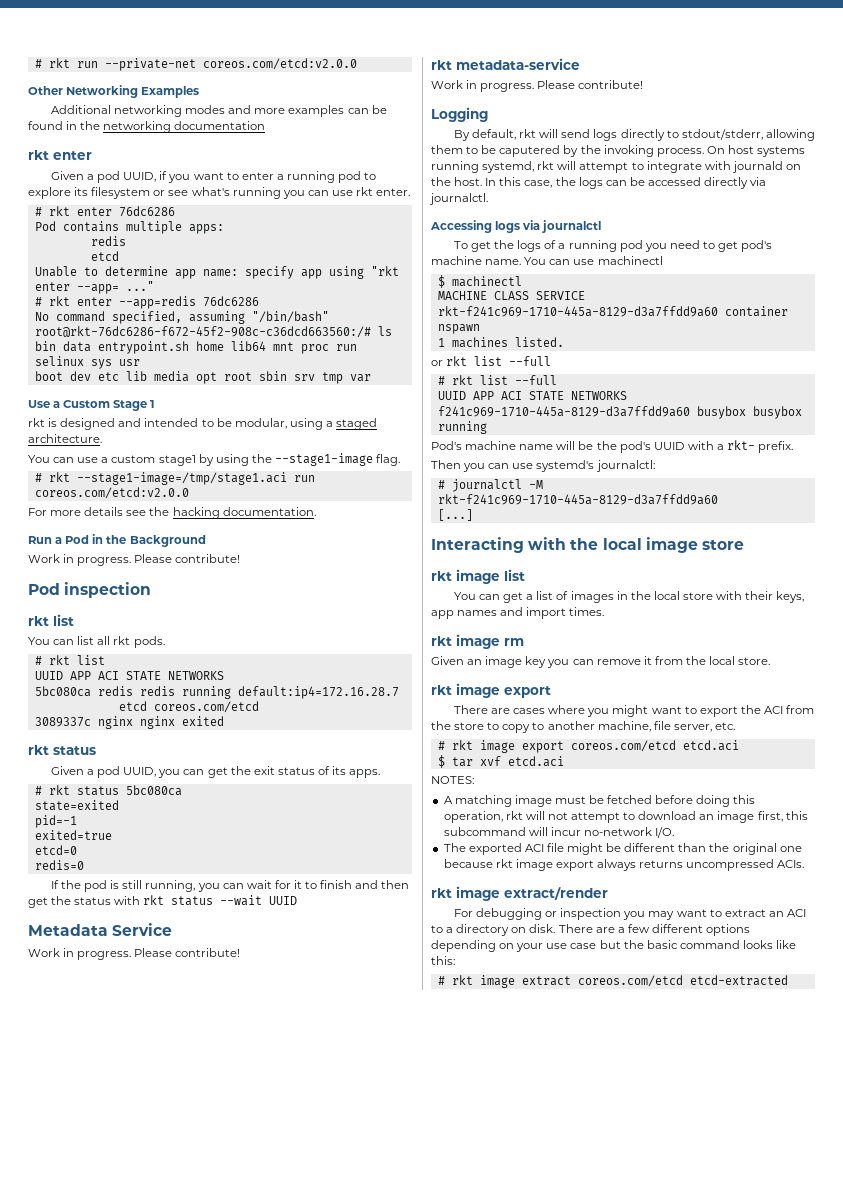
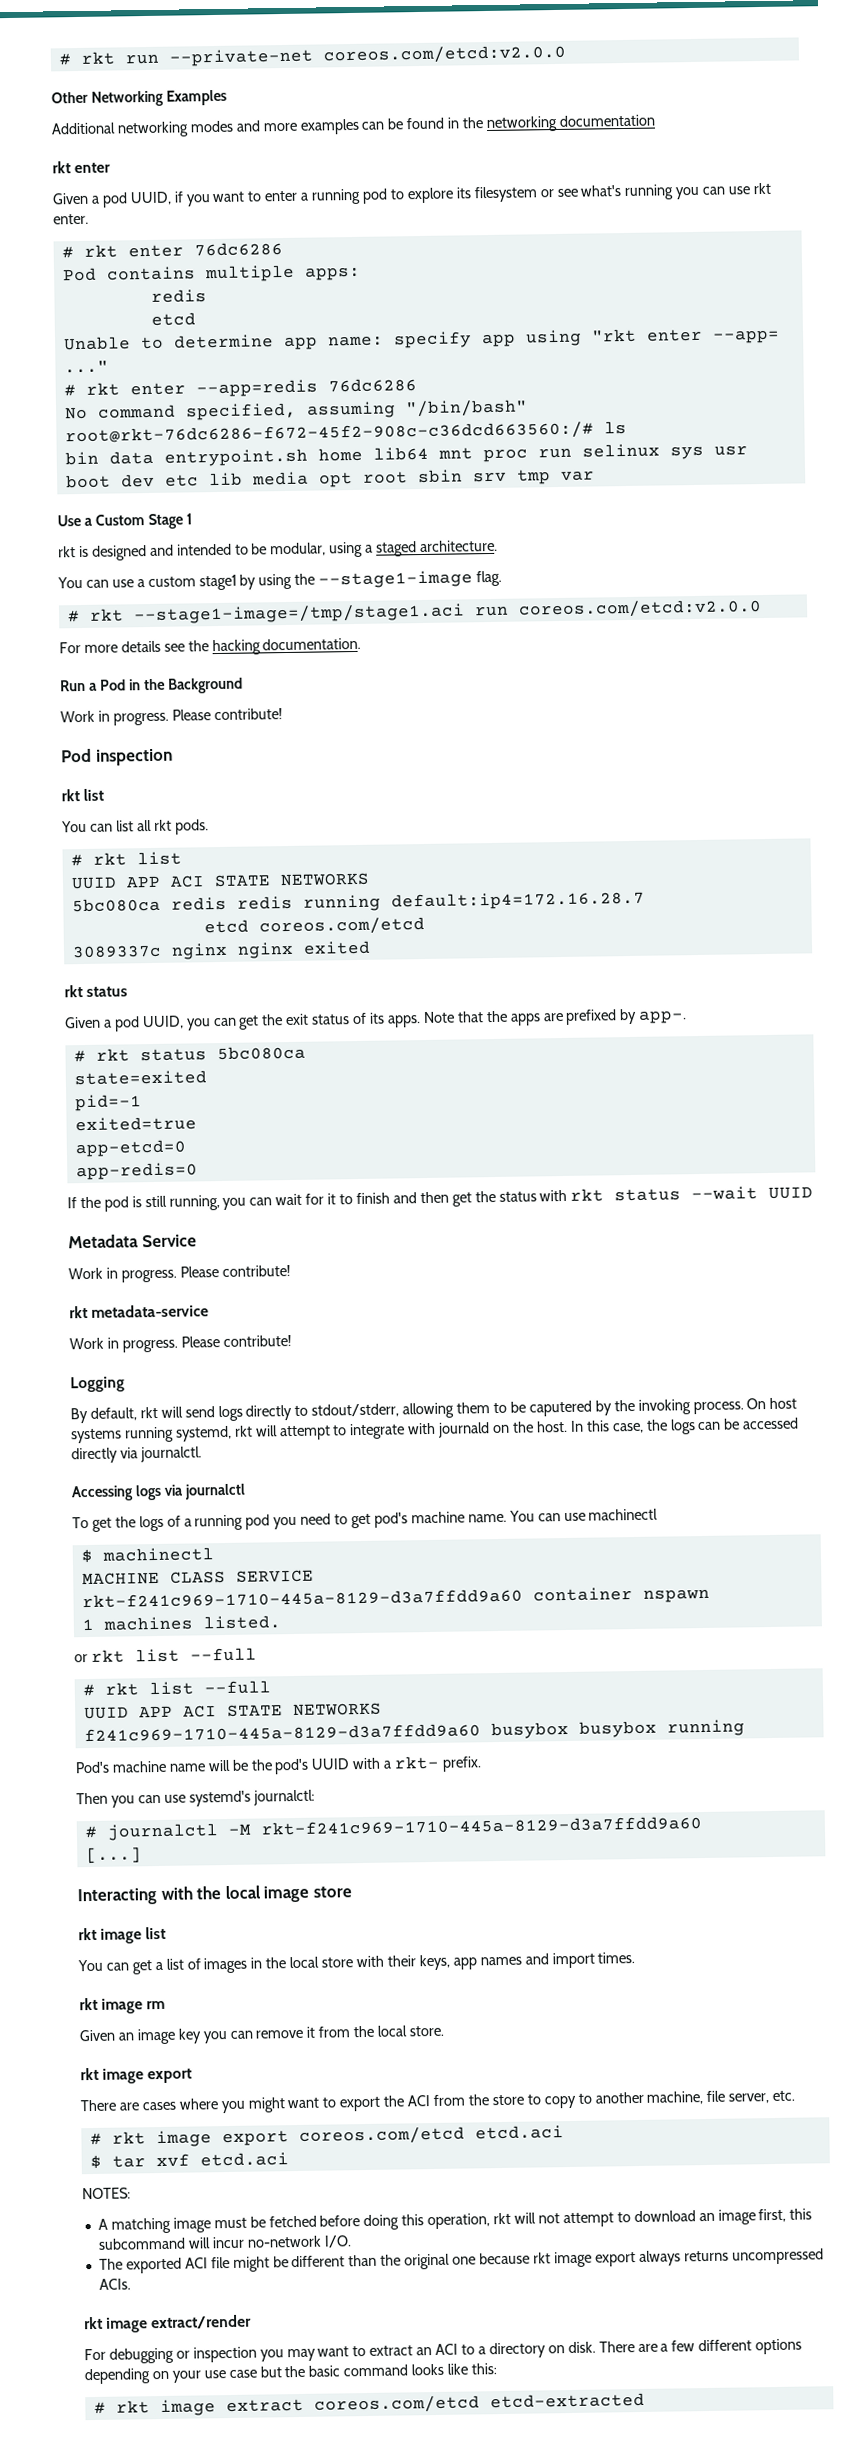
(381, 773) none -> [422,1008,688,1026] Note that the apps are prefixed by app-.
[34,845,77,855] [34,860,84,870] etcd=0 // redis=0 -> [74,1139,187,1158] [75,1162,198,1181] app-etcd=0 // app-redis=0

